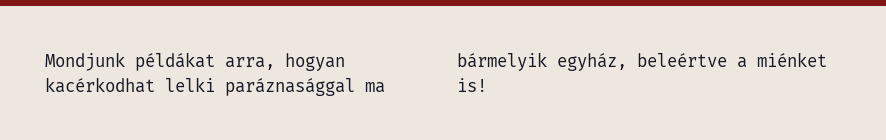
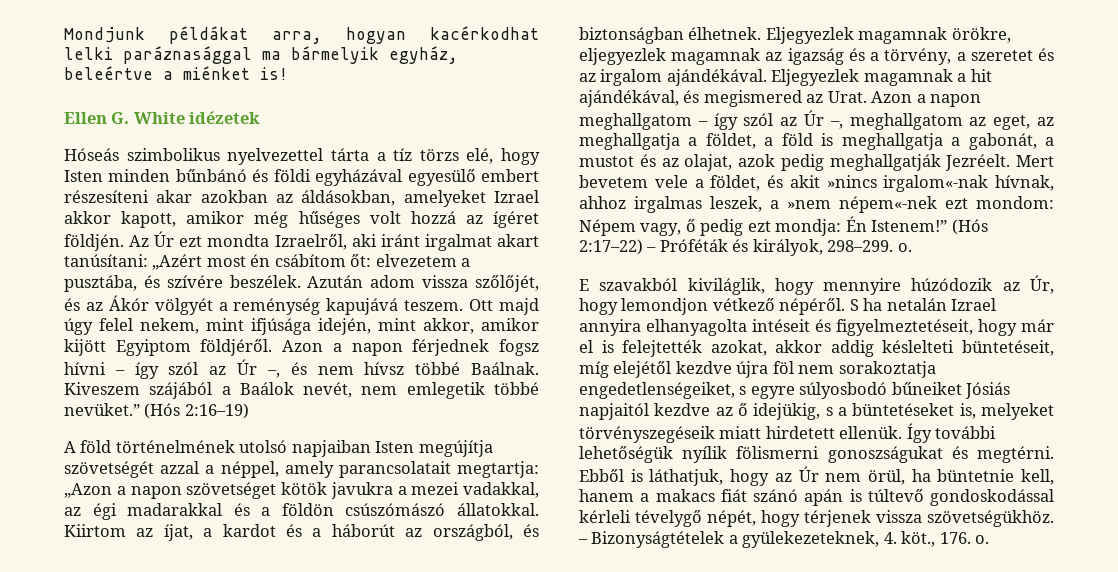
(487, 85) none -> [64,111,261,124] [64,148,540,165] [64,169,539,186] [64,190,539,207] [64,211,539,228] [64,231,539,251] [64,254,471,270] [64,275,539,292] [64,295,540,315] [64,318,539,335] [64,339,539,356] [64,359,539,379] [64,382,539,399] [64,403,249,419] [64,440,493,457] [64,461,539,478] [64,482,539,499] [64,503,539,520] [64,524,539,541] [579,27,1011,44] [579,48,1054,65] [579,69,992,86] [579,90,982,107] [579,110,1054,130] [579,133,1054,150] [579,154,1054,171] [579,175,1054,192] [579,196,1054,213] [579,216,988,236] [579,239,912,256] [579,275,1054,295] [579,298,997,315] [579,319,1054,336] [579,340,1054,357] [579,361,936,378] [579,382,1011,399] [579,403,1054,420] [579,423,997,443] [579,446,1054,463] [579,466,1054,486] [579,489,1054,506] [579,510,1054,527] [578,531,990,548] // Ellen G. White idézetek // Hóseás szimbolikus nyelvezettel tárta a tíz törzs elé, hogy Isten minden bűnbánó és földi egyházával egyesülő embert részesíteni akar azokban az áldásokban, amelyeket Izrael akkor kapott, amikor még hűséges volt hozzá az ígéret földjén. Az Úr ezt mondta Izraelről, aki iránt irgalmat akart tanúsítani: „Azért most én csábítom őt: elvezetem a pusztába, és szívére beszélek. Azután adom vissza szőlőjét, és az Ákór völgyét a reménység kapujává teszem. Ott majd úgy felel nekem, mint ifjúsága idején, mint akkor, amikor kijött Egyiptom földjéről. Azon a napon férjednek fogsz hívni – így szól az Úr –, és nem hívsz többé Baálnak. Kiveszem szájából a Baálok nevét, nem emlegetik többé nevüket.” (Hós 2:16–19) // A föld történelmének utolsó napjaiban Isten megújítja szövetségét azzal a néppel, amely parancsolatait megtartja: „Azon a napon szövetséget kötök javukra a mezei vadakkal, az égi madarakkal és a földön csúszómászó állatokkal. Kiirtom az íjat, a kardot és a háborút az országból, és biztonságban élhetnek. Eljegyezlek magamnak örökre, eljegyezlek magamnak az igazság és a törvény, a szeretet és az irgalom ajándékával. Eljegyezlek magamnak a hit ajándékával, és megismered az Urat. Azon a napon meghallgatom – így szól az Úr –, meghallgatom az eget, az meghallgatja a földet, a föld is meghallgatja a gabonát, a mustot és az olajat, azok pedig meghallgatják Jezréelt. Mert bevetem vele a földet, és akit »nincs irgalom«-nak hívnak, ahhoz irgalmas leszek, a »nem népem«-nek ezt mondom: Népem vagy, ő pedig ezt mondja: Én Istenem!” (Hós 2:17–22) – Próféták és királyok, 298–299. o. // E szavakból kiviláglik, hogy mennyire húzódozik az Úr, hogy lemondjon vétkező népéről. S ha netalán Izrael annyira elhanyagolta intéseit és figyelmeztetéseit, hogy már el is felejtették azokat, akkor addig késlelteti büntetéseit, míg elejétől kezdve újra föl nem sorakoztatja engedetlenségeiket, s egyre súlyosbodó bűneiket Jósiás napjaitól kezdve az ő idejükig, s a büntetéseket is, melyeket törvényszegéseik miatt hirdetett ellenük. Így további lehetőségük nyílik fölismerni gonoszságukat és megtérni. Ebből is láthatjuk, hogy az Úr nem örül, ha büntetnie kell, hanem a makacs fiát szánó apán is túltevő gondoskodással kérleli tévelygő népét, hogy térjenek vissza szövetségükhöz. – Bizonyságtételek a gyülekezeteknek, 4. köt., 176. o.

